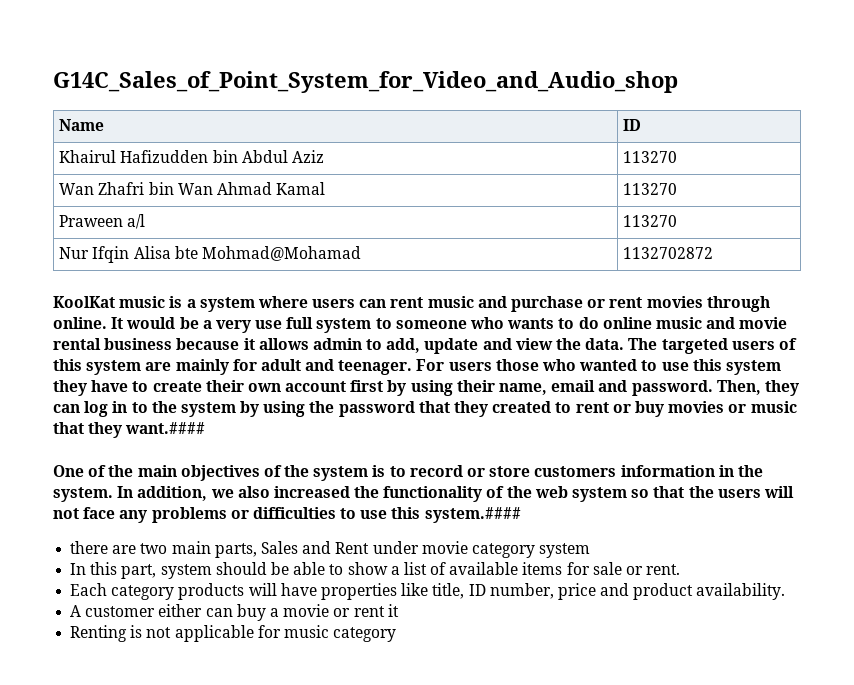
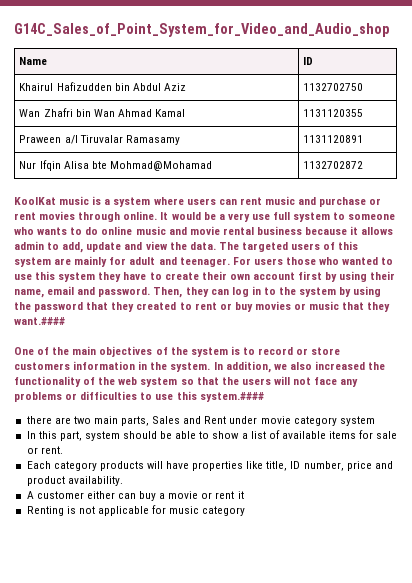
[623,151,678,163] 113270 -> [303,83,364,91] 1132702750
[623,183,678,195] 113270 -> [303,109,364,117] 1131120355
[623,215,678,227] | 113270 -> [79,135,180,145] [303,135,364,143] Tiruvalar Ramasamy | 1131120891

